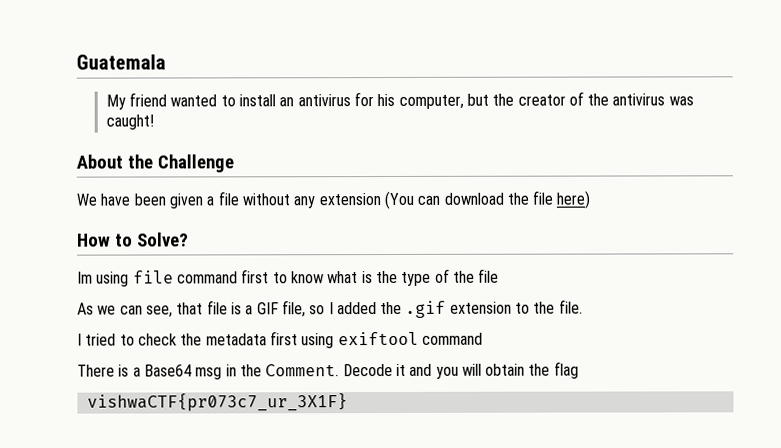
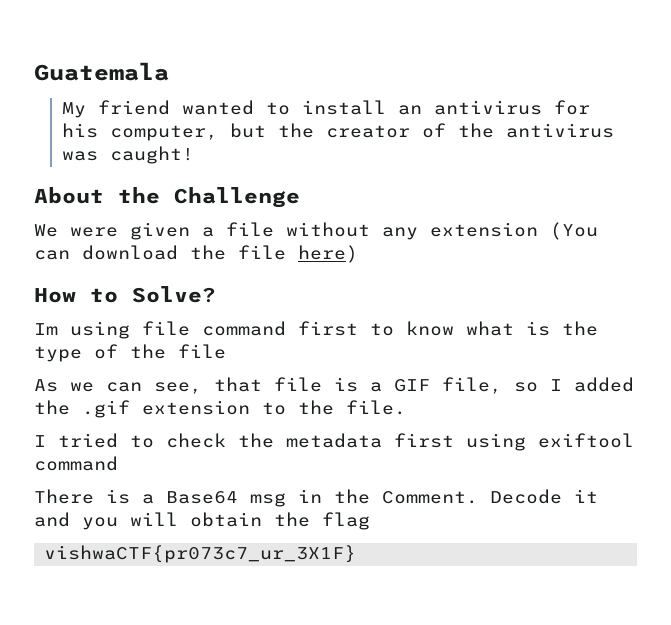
[100,193,166,206] have been -> [70,227,118,237] were

